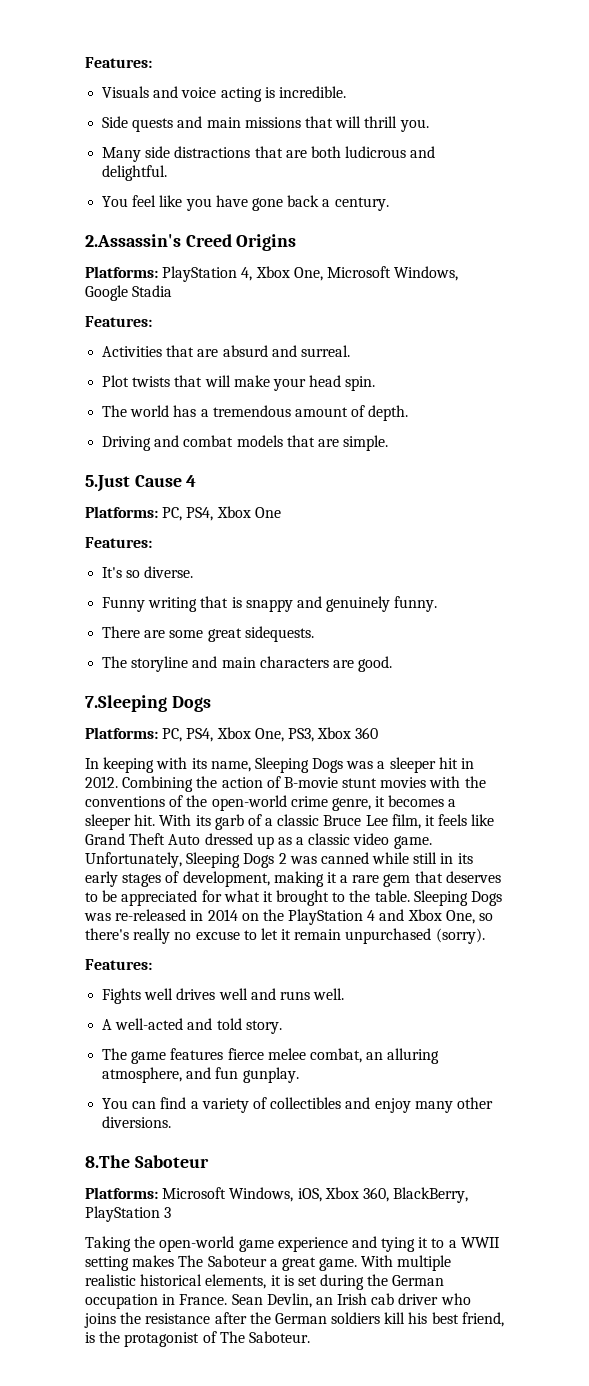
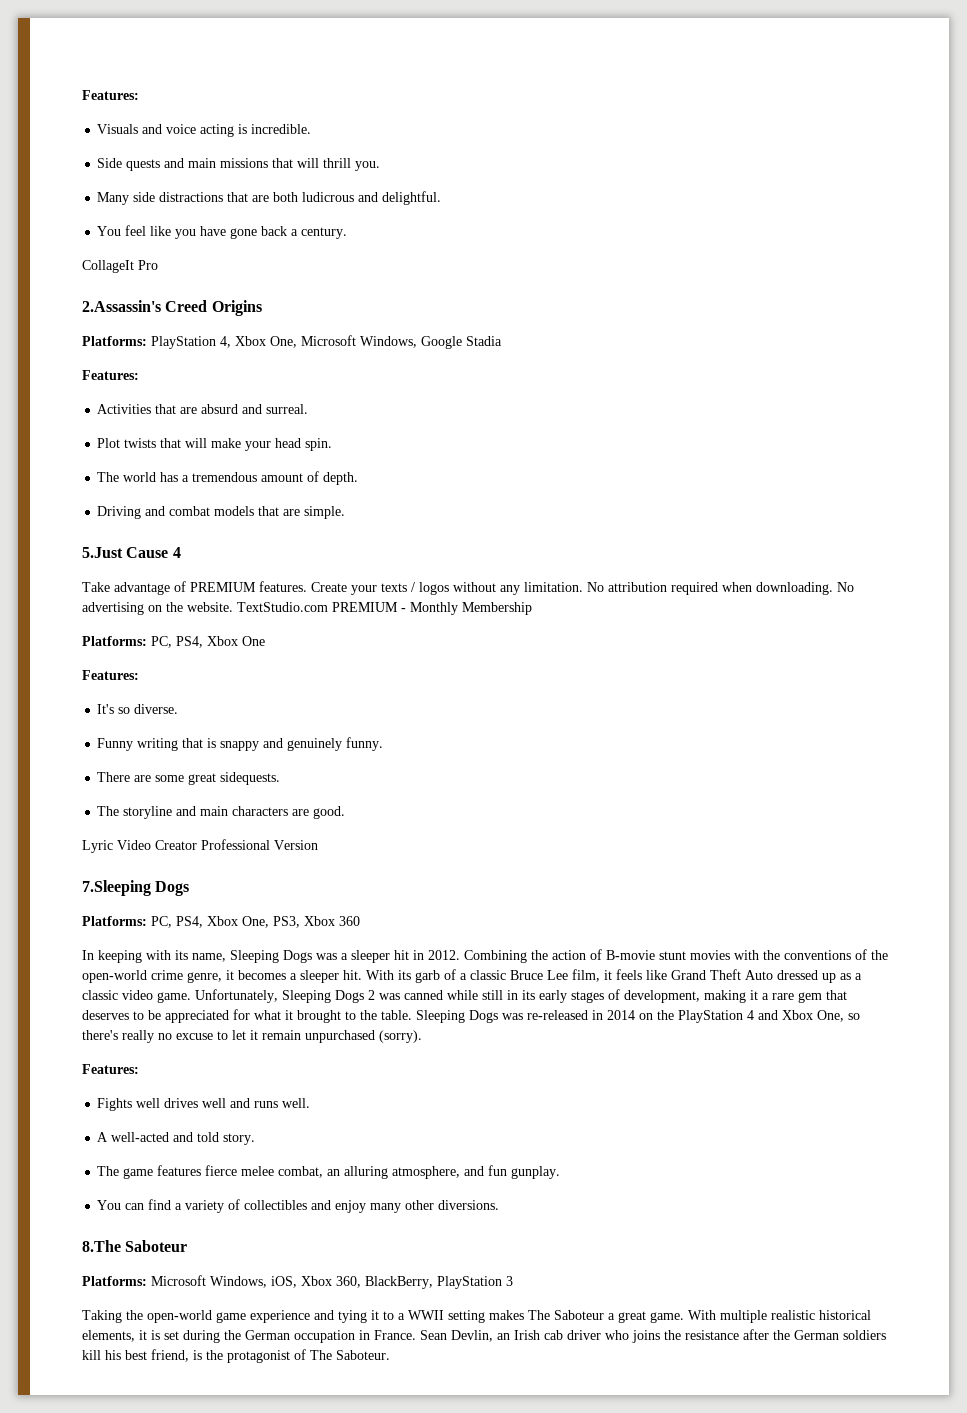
(389, 204) none -> [82,260,158,273] // CollageIt Pro
(197, 481) none -> [82,581,854,595] [82,602,532,615] // Take advantage of PREMIUM features. Create your texts / logos without any limitation. No attribution required when downloading. No advertising on the website. TextStudio.com PREMIUM - Monthly Membership
(393, 664) none -> [82,839,318,853] // Lyric Video Creator Professional Version

